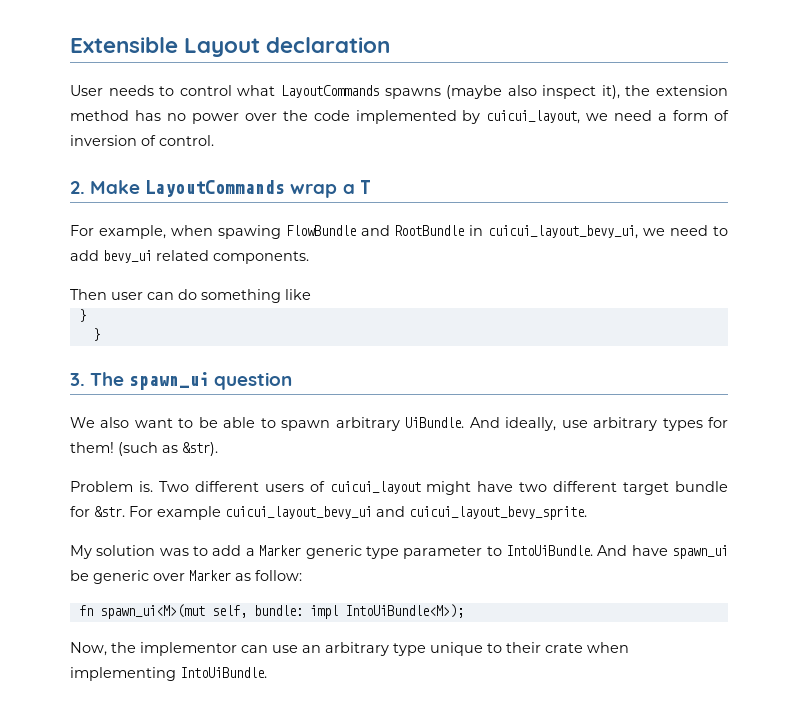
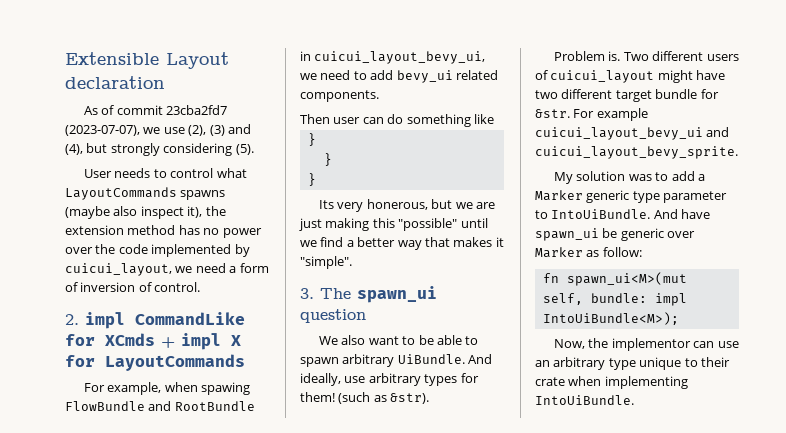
(391, 45) none -> [84,105,228,115] [65,124,251,136] [65,143,254,156] // As of commit 23cba2fd7 (2023-07-07), we use (2), (3) and (4), but strongly considering (5).
[90,180,370,198] Make LayoutCommands wrap a T -> [85,312,245,329] [65,333,241,350] [65,354,245,371] impl CommandLike for XCmds + impl X for LayoutCommands
(100, 334) none -> [307,173,316,186] [319,199,495,212] [299,218,488,231] [300,237,504,250] [300,256,352,269] // } // Its very honerous, but we are just making this "possible" until we find a better way that makes it "simple".

